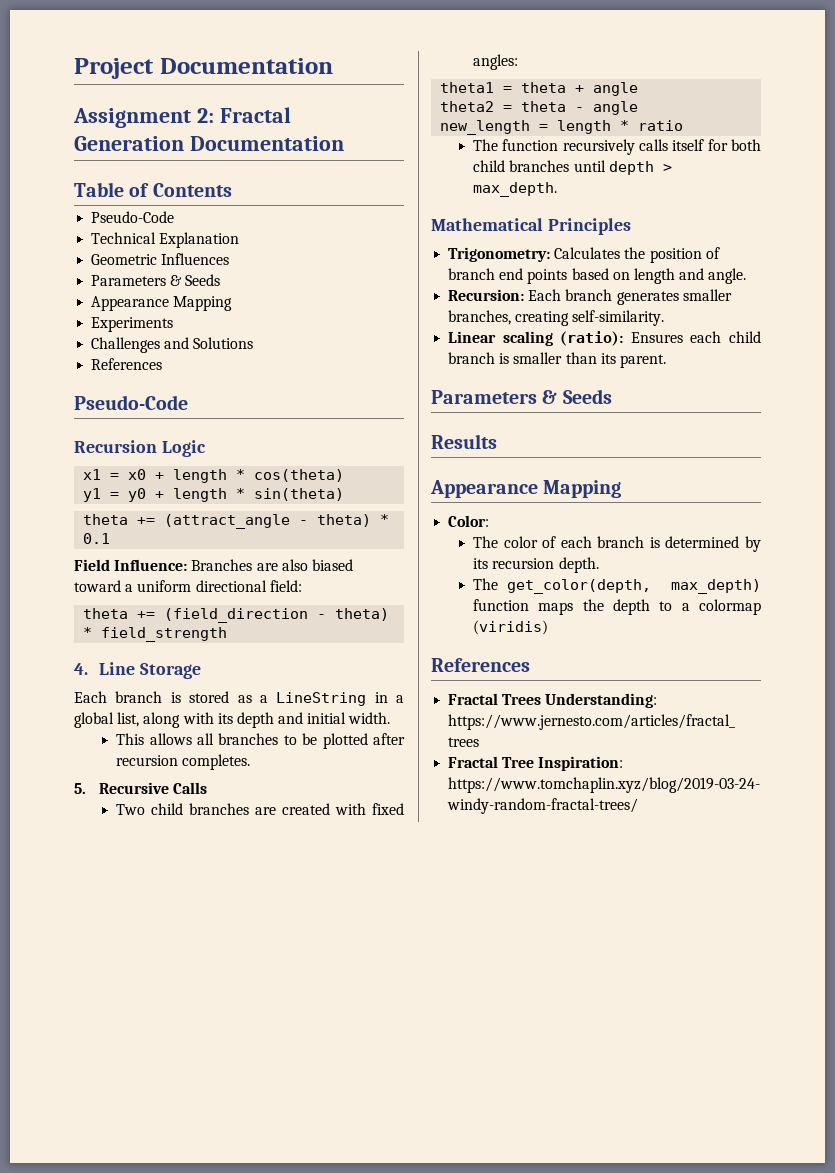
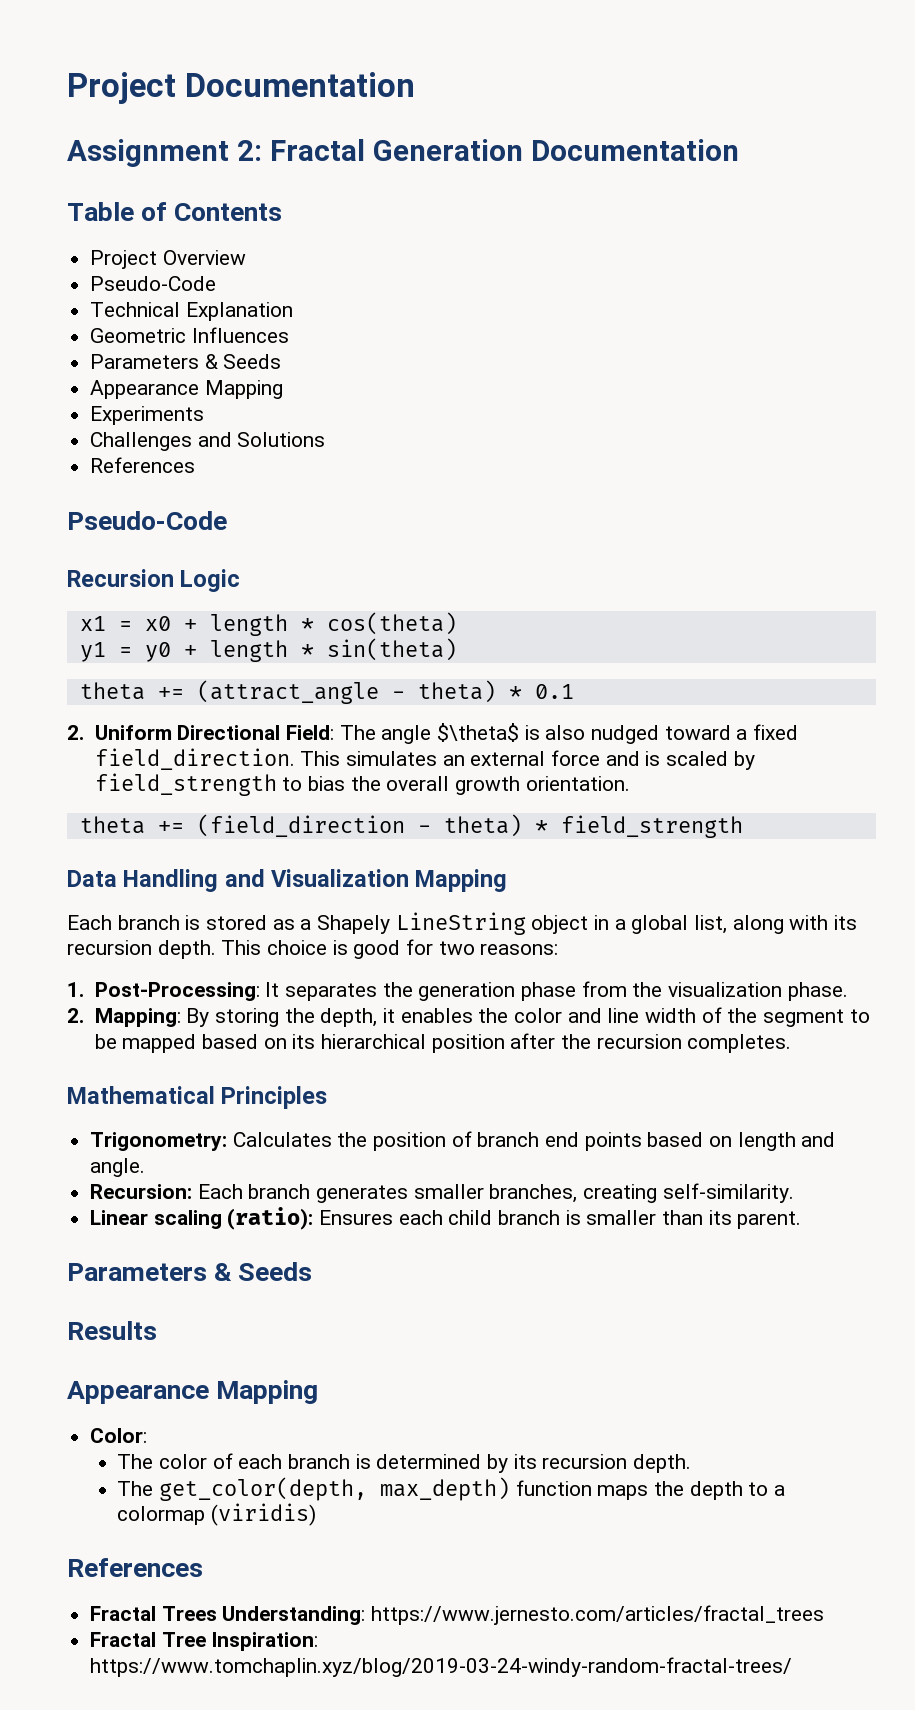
(232, 190) none -> [90,250,246,269] // Project Overview
[74,559,353,571] [74,580,302,592] Field Influence: Branches are also biased toward a uniform directional field: -> [67,723,798,744] [94,748,755,770] [94,773,630,796] 2. Uniform Directional Field: The angle $\theta$ is also nudged toward a fixed field_direction. This simulates an external force and is scaled by field_strength to bias the overall growth orientation.
[74,662,201,679] 4. Line Storage -> [67,869,508,892] Data Handling and Visualization Mapping
[276,692,367,706] LineString -> [317,912,589,935] Shapely LineString object
[236,712,391,728] [116,733,405,749] [116,754,251,770] [74,782,208,794] [116,803,404,815] [473,54,519,70] [440,82,639,96] [440,101,639,115] [440,120,684,135] [473,139,761,155] [473,160,672,175] [473,182,558,197] depth and initial width. // This allows all branches to be plotted after recursion completes. // 5. Recursive Calls // Two child branches are created with fixed angles: // theta1 = theta + angle // theta2 = theta - angle // new_length = length * ratio // The function recursively calls itself for both child branches until depth > max_depth. -> [67,939,559,959] [67,981,848,1001] [67,1007,870,1027] [94,1033,792,1053] recursion depth. This choice is good for two reasons: // 1. Post-Processing: It separates the generation phase from the visualization phase. // 2. Mapping: By storing the depth, it enables the color and line width of the segment to be mapped based on its hierarchical position after the recursion completes.

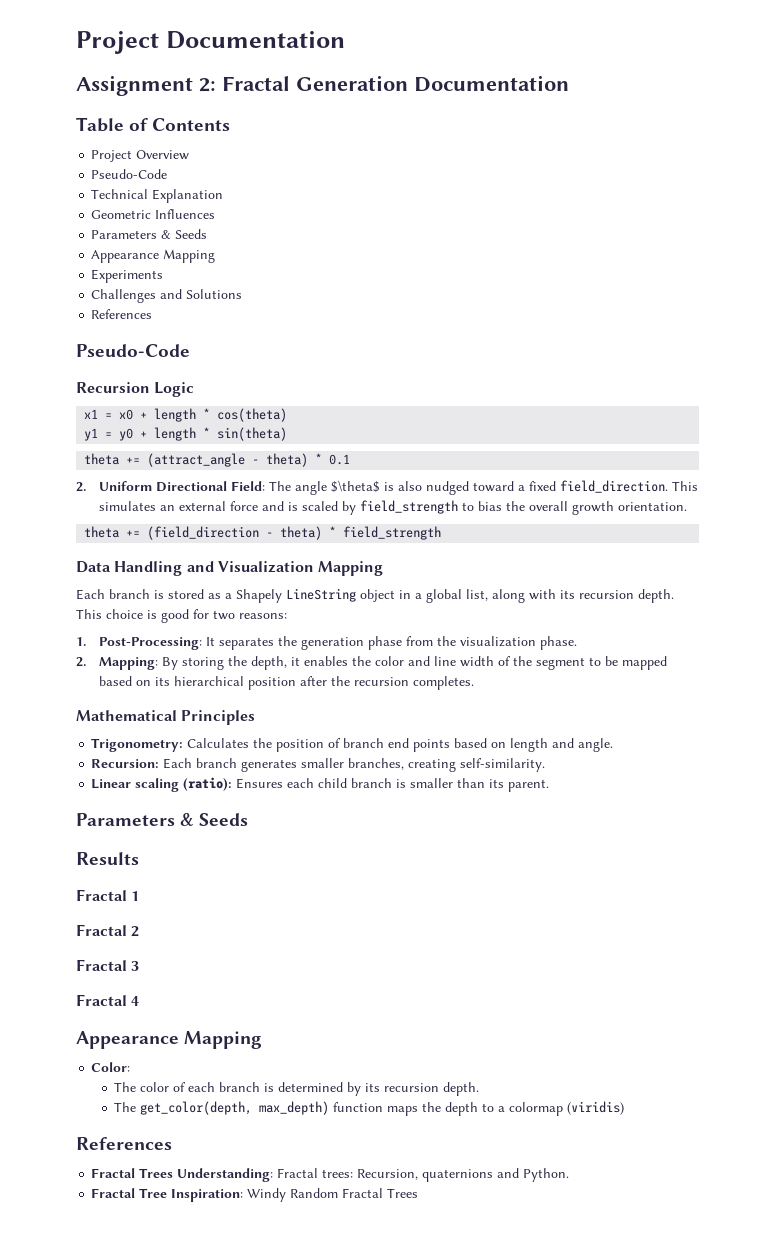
(157, 1330) none -> [76,889,140,901] [76,924,140,937] [76,959,140,971] [76,994,140,1006] // Fractal 1 // Fractal 2 // Fractal 3 // Fractal 4
[371,1605,825,1625] https://www.jernesto.com/articles/fractal_trees -> [277,1168,570,1182] Fractal trees: Recursion, quaternions and Python.
[90,1657,793,1677] https://www.tomchaplin.xyz/blog/2019-03-24-windy-random-fractal-trees/ -> [247,1188,419,1202] Windy Random Fractal Trees

